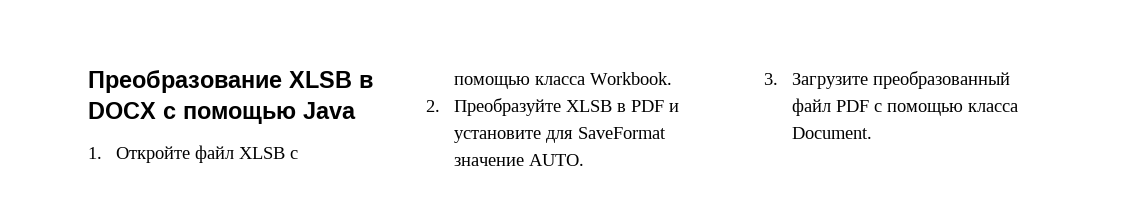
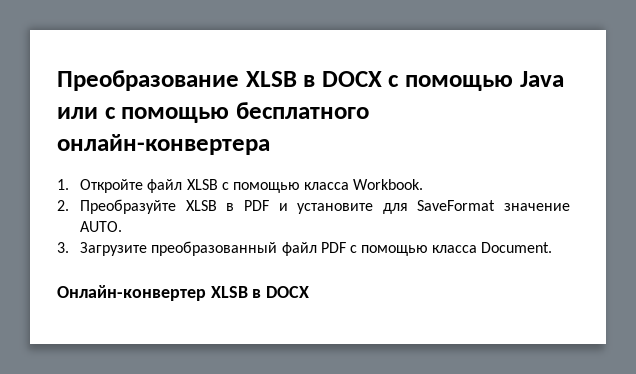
(356, 110) none -> [57,102,369,123] [57,134,270,155] или с помощью бесплатного онлайн-конвертера
(873, 133) none -> [57,285,310,301] // Онлайн-конвертер XLSB в DOCX

